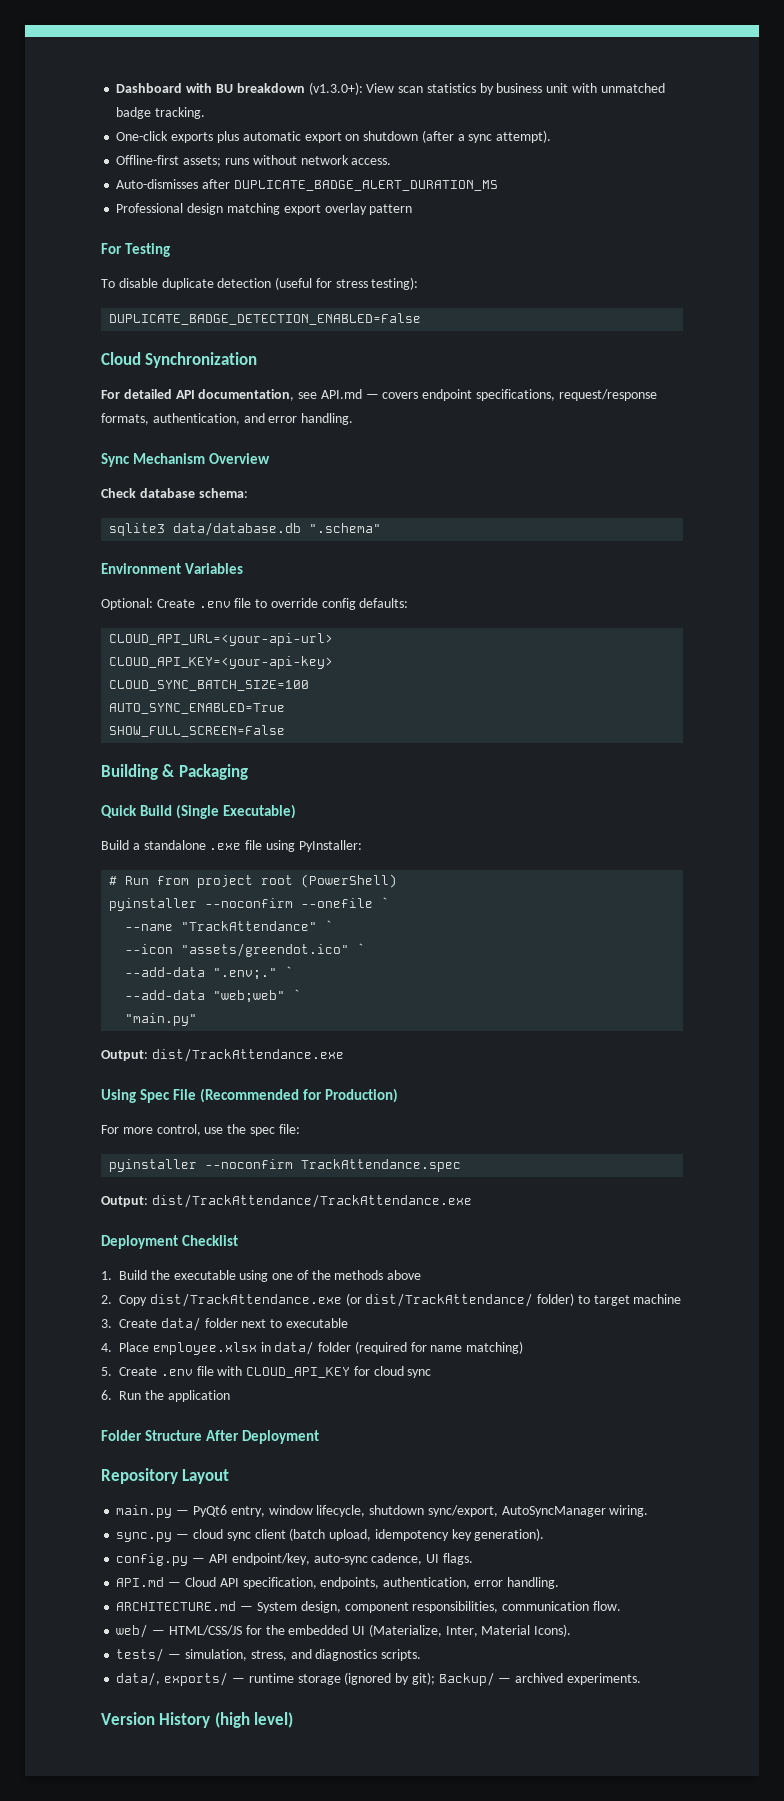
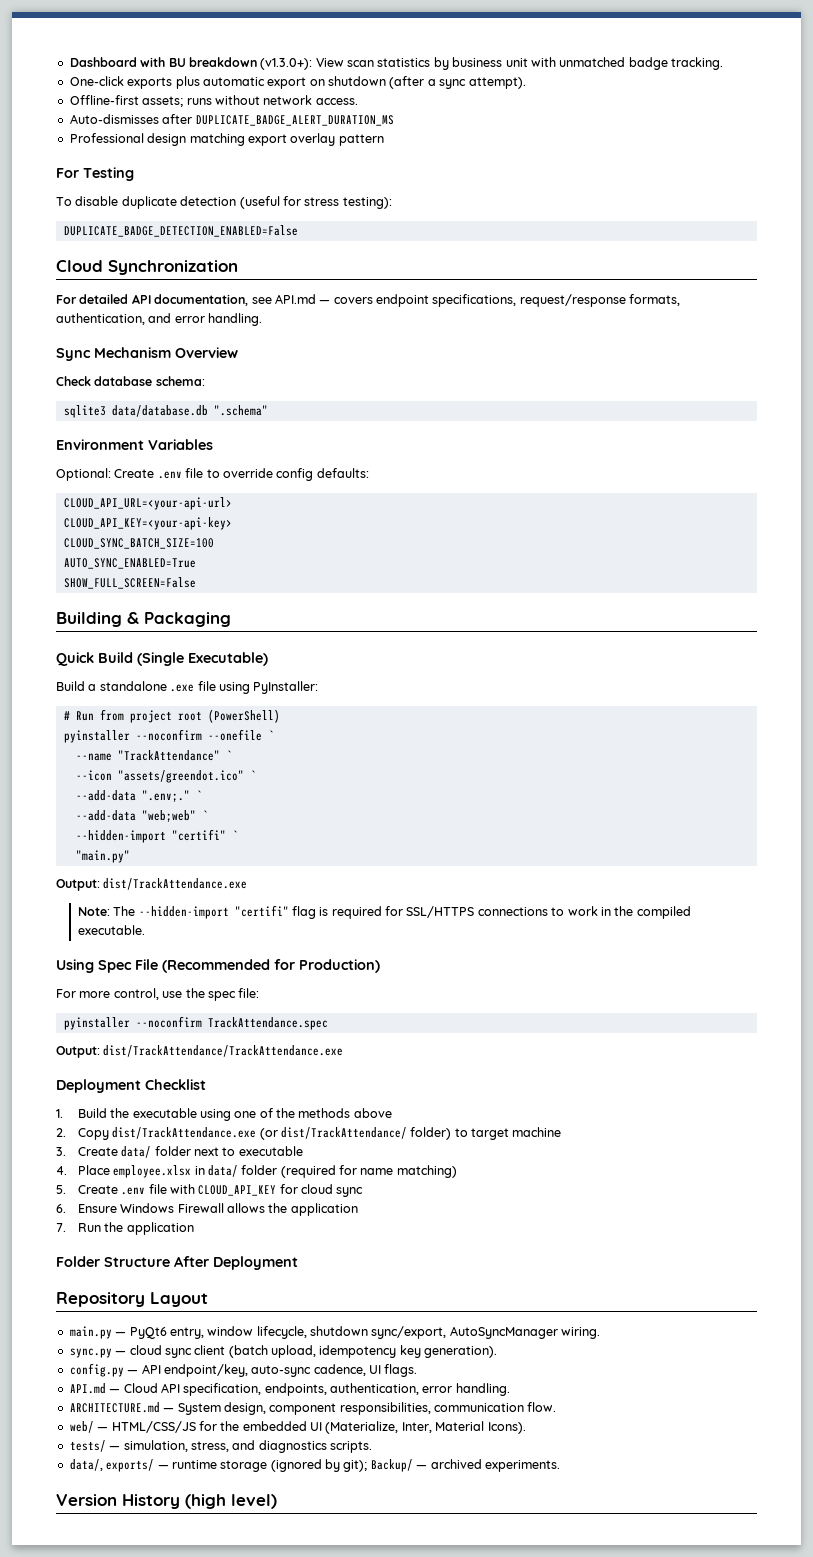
(302, 994) none -> [75,829,238,843] // --hidden-import "certifi" `
(344, 1055) none -> [77,905,691,919] [77,925,145,935] // Note: The --hidden-import "certifi" flag is required for SSL/HTTPS connections to work in the compiled executable.
(112, 1395) none -> [77,1203,358,1216] [56,1223,66,1232] Ensure Windows Firewall allows the application // 7.

